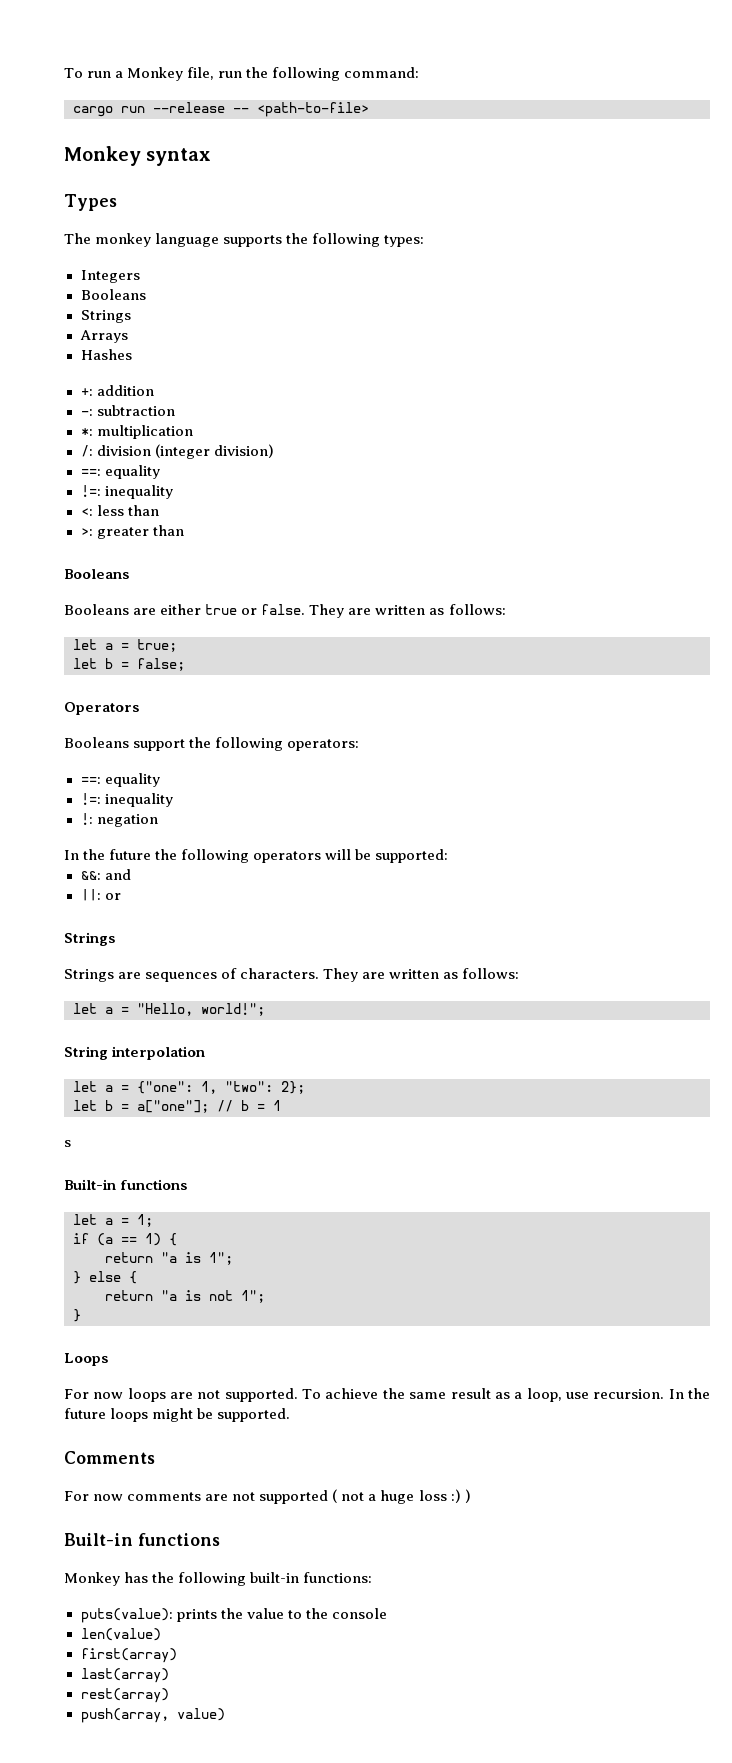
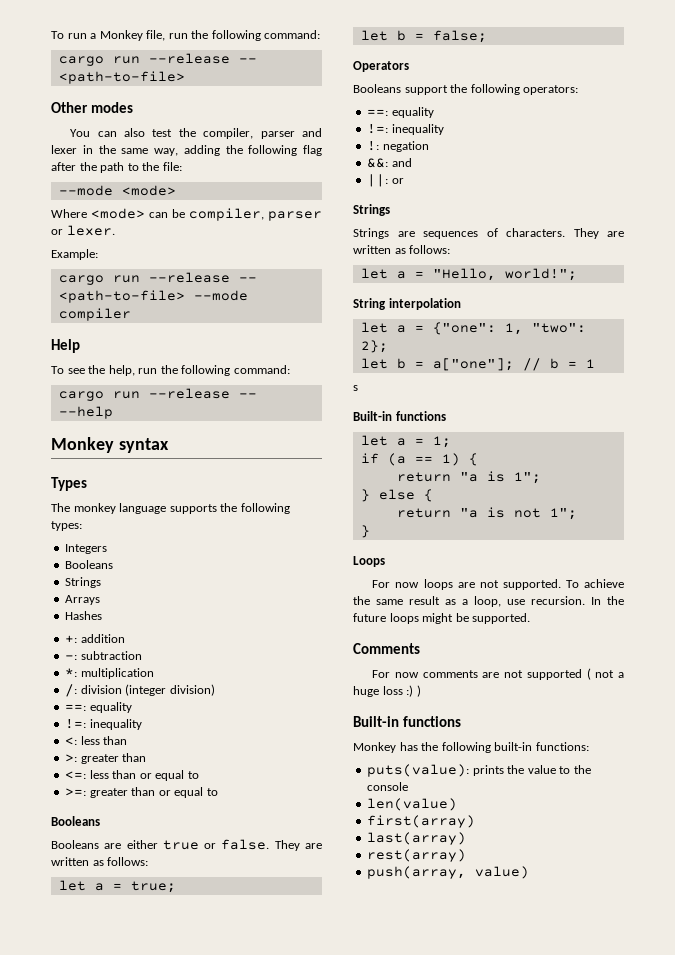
(369, 109) none -> [51,102,134,113] [70,128,322,139] [51,145,322,156] [51,162,182,173] [58,185,176,196] [51,208,322,221] [51,225,115,236] [51,249,98,260] [58,272,257,285] [58,290,248,303] [58,308,131,321] [51,339,80,353] [51,365,290,376] [58,388,257,401] [58,406,113,419] // Other modes // You can also test the compiler, parser and lexer in the same way, adding the following flag after the path to the file: // --mode <mode> // Where <mode> can be compiler, parser or lexer. // Example: // cargo run --release -- <path-to-file> --mode compiler // Help // To see the help, run the following command: // cargo run --release -- --help
(184, 530) none -> [65,770,199,781] [65,787,218,798] // <=: less than or equal to // >=: greater than or equal to
[64,849,449,863] // In the future the following operators will be supported: -> (429, 146) none

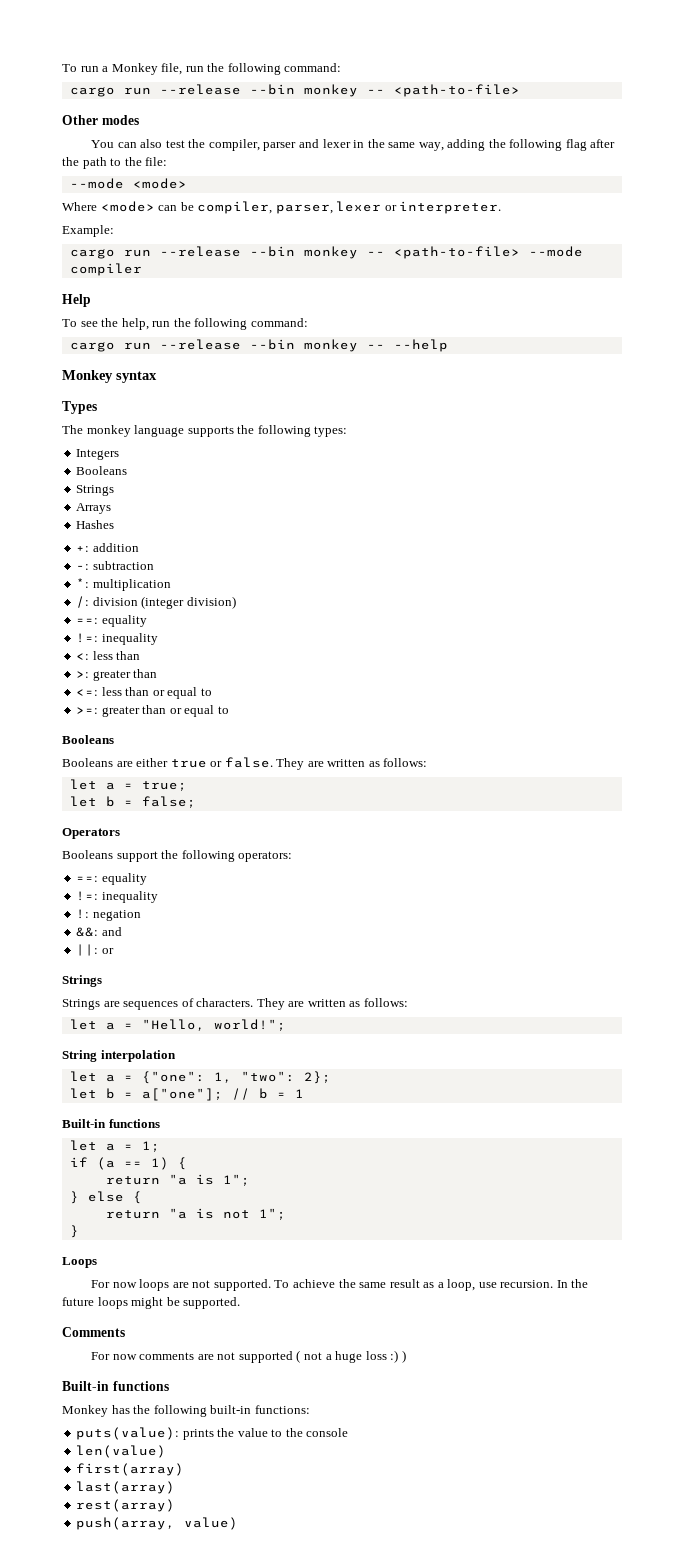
(230, 58) none -> [249,84,358,97] --bin monkey
[268,211,322,221] [51,225,115,236] parser or lexer. -> [275,201,502,214] parser, lexer or interpreter.
(230, 277) none -> [249,246,358,259] --bin monkey
(230, 393) none -> [249,339,358,352] --bin monkey
[353,385,358,391] // s -> (304, 1093) none

